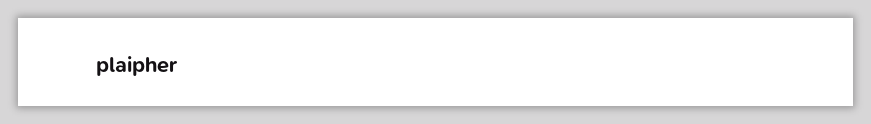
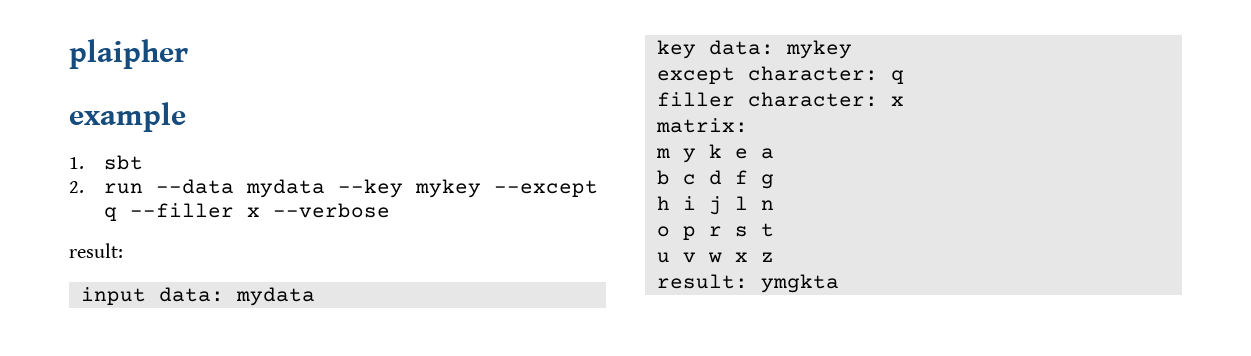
(178, 66) none -> [69,102,186,132] [69,155,144,170] [69,179,599,198] [104,203,391,221] [69,243,123,258] [80,287,315,306] [656,40,852,59] [656,66,904,84] [656,92,904,107] [655,118,748,133] [655,144,774,163] [656,170,774,189] [656,196,774,215] [656,223,774,240] [656,252,774,263] [656,274,839,293] // example // 1. sbt // 2. run --data mydata --key mykey --except q --filler x --verbose // result: // input data: mydata // key data: mykey // except character: q // filler character: x // matrix: // m y k e a // b c d f g // h i j l n // o p r s t // u v w x z // result: ymgkta

